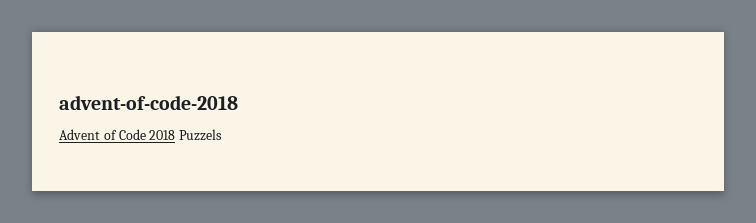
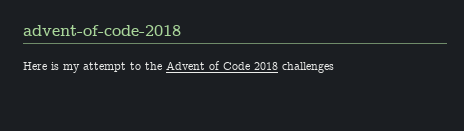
(238, 102) none -> [23,62,162,73] Here is my attempt to the
[179,129,223,141] Puzzels -> [282,62,334,73] challenges

